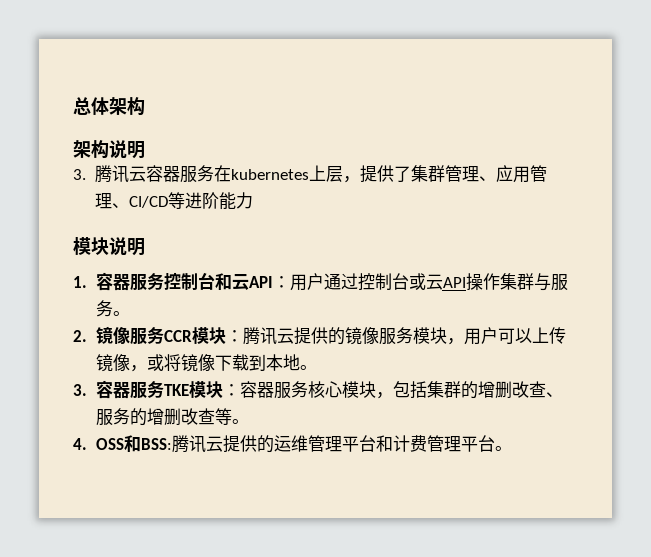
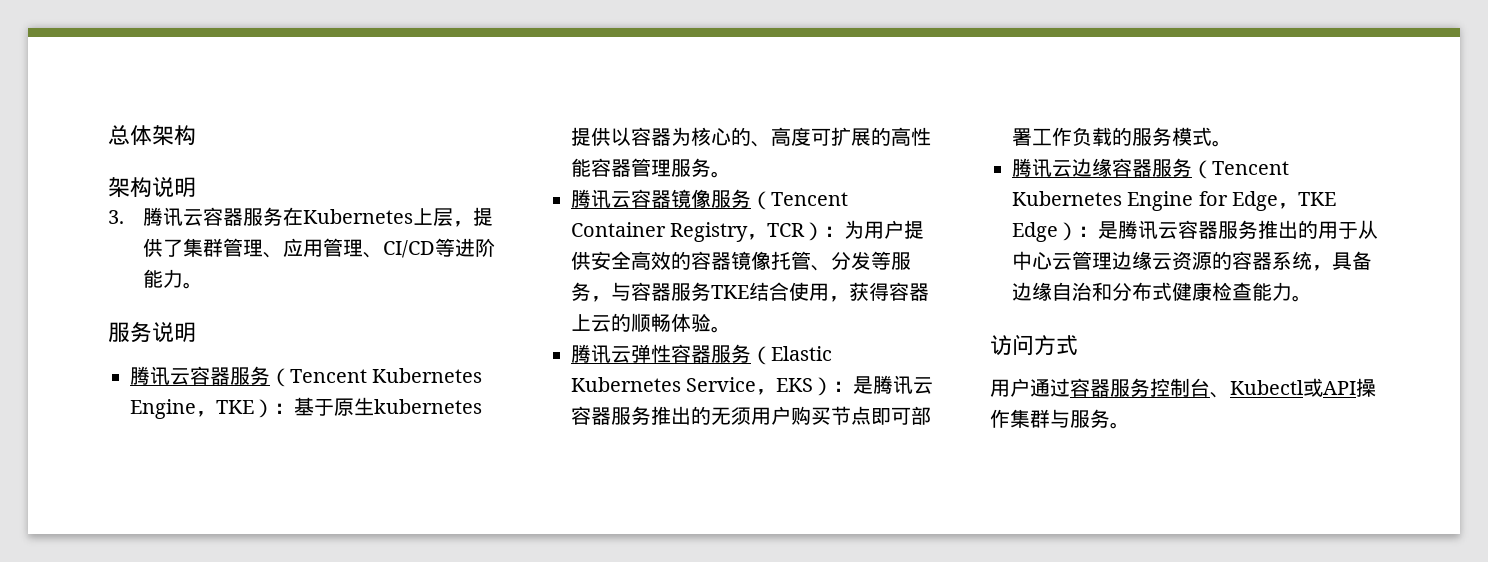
[230,169,309,180] kubernetes -> [303,209,414,224] Kubernetes
[73,237,145,256] [73,272,443,291] // 模块说明 // 1.容器服务控制台和云API：用户通过控制台或云 -> [183,282,204,289] [108,322,196,343] [130,366,483,387] [130,397,482,419] [571,127,931,147] [571,158,731,178] [571,189,848,210] [571,220,925,242] [571,251,911,271] [571,282,929,302] [571,313,731,333] [571,344,832,365] [571,375,934,396] [571,406,931,425] [1012,127,1232,147] [1012,158,1289,179] [1012,191,1337,211] [1012,220,1378,242] [1012,251,1372,271] [1012,282,1312,302] [990,334,1078,356] [990,378,1323,398] 。 // 服务说明 // 腾讯云容器服务（Tencent Kubernetes Engine，TKE）：基于原生kubernetes提供以容器为核心的、高度可扩展的高性能容器管理服务。 // 腾讯云容器镜像服务（Tencent Container Registry，TCR）：为用户提供安全高效的容器镜像托管、分发等服务，与容器服务TKE结合使用，获得容器上云的顺畅体验。 // 腾讯云弹性容器服务（Elastic Kubernetes Service，EKS）：是腾讯云容器服务推出的无须用户购买节点即可部署工作负载的服务模式。 // 腾讯云边缘容器服务（Tencent Kubernetes Engine for Edge，TKE Edge）：是腾讯云容器服务推出的用于从中心云管理边缘云资源的容器系统，具备边缘自治和分布式健康检查能力。 // 访问方式 // 用户通过容器服务控制台、Kubectl或
[73,326,566,345] [95,354,317,372] [73,380,563,399] [95,408,249,426] [73,435,512,453] // 2.镜像服务CCR模块：腾讯云提供的镜像服务模块，用户可以上传镜像，或将镜像下载到本地。 // 3.容器服务TKE模块：容器服务核心模块，包括集群的增删改查、服务的增删改查等。 // 4. OSS和BSS:腾讯云提供的运维管理平台和计费管理平台。 -> (1130, 425) none

